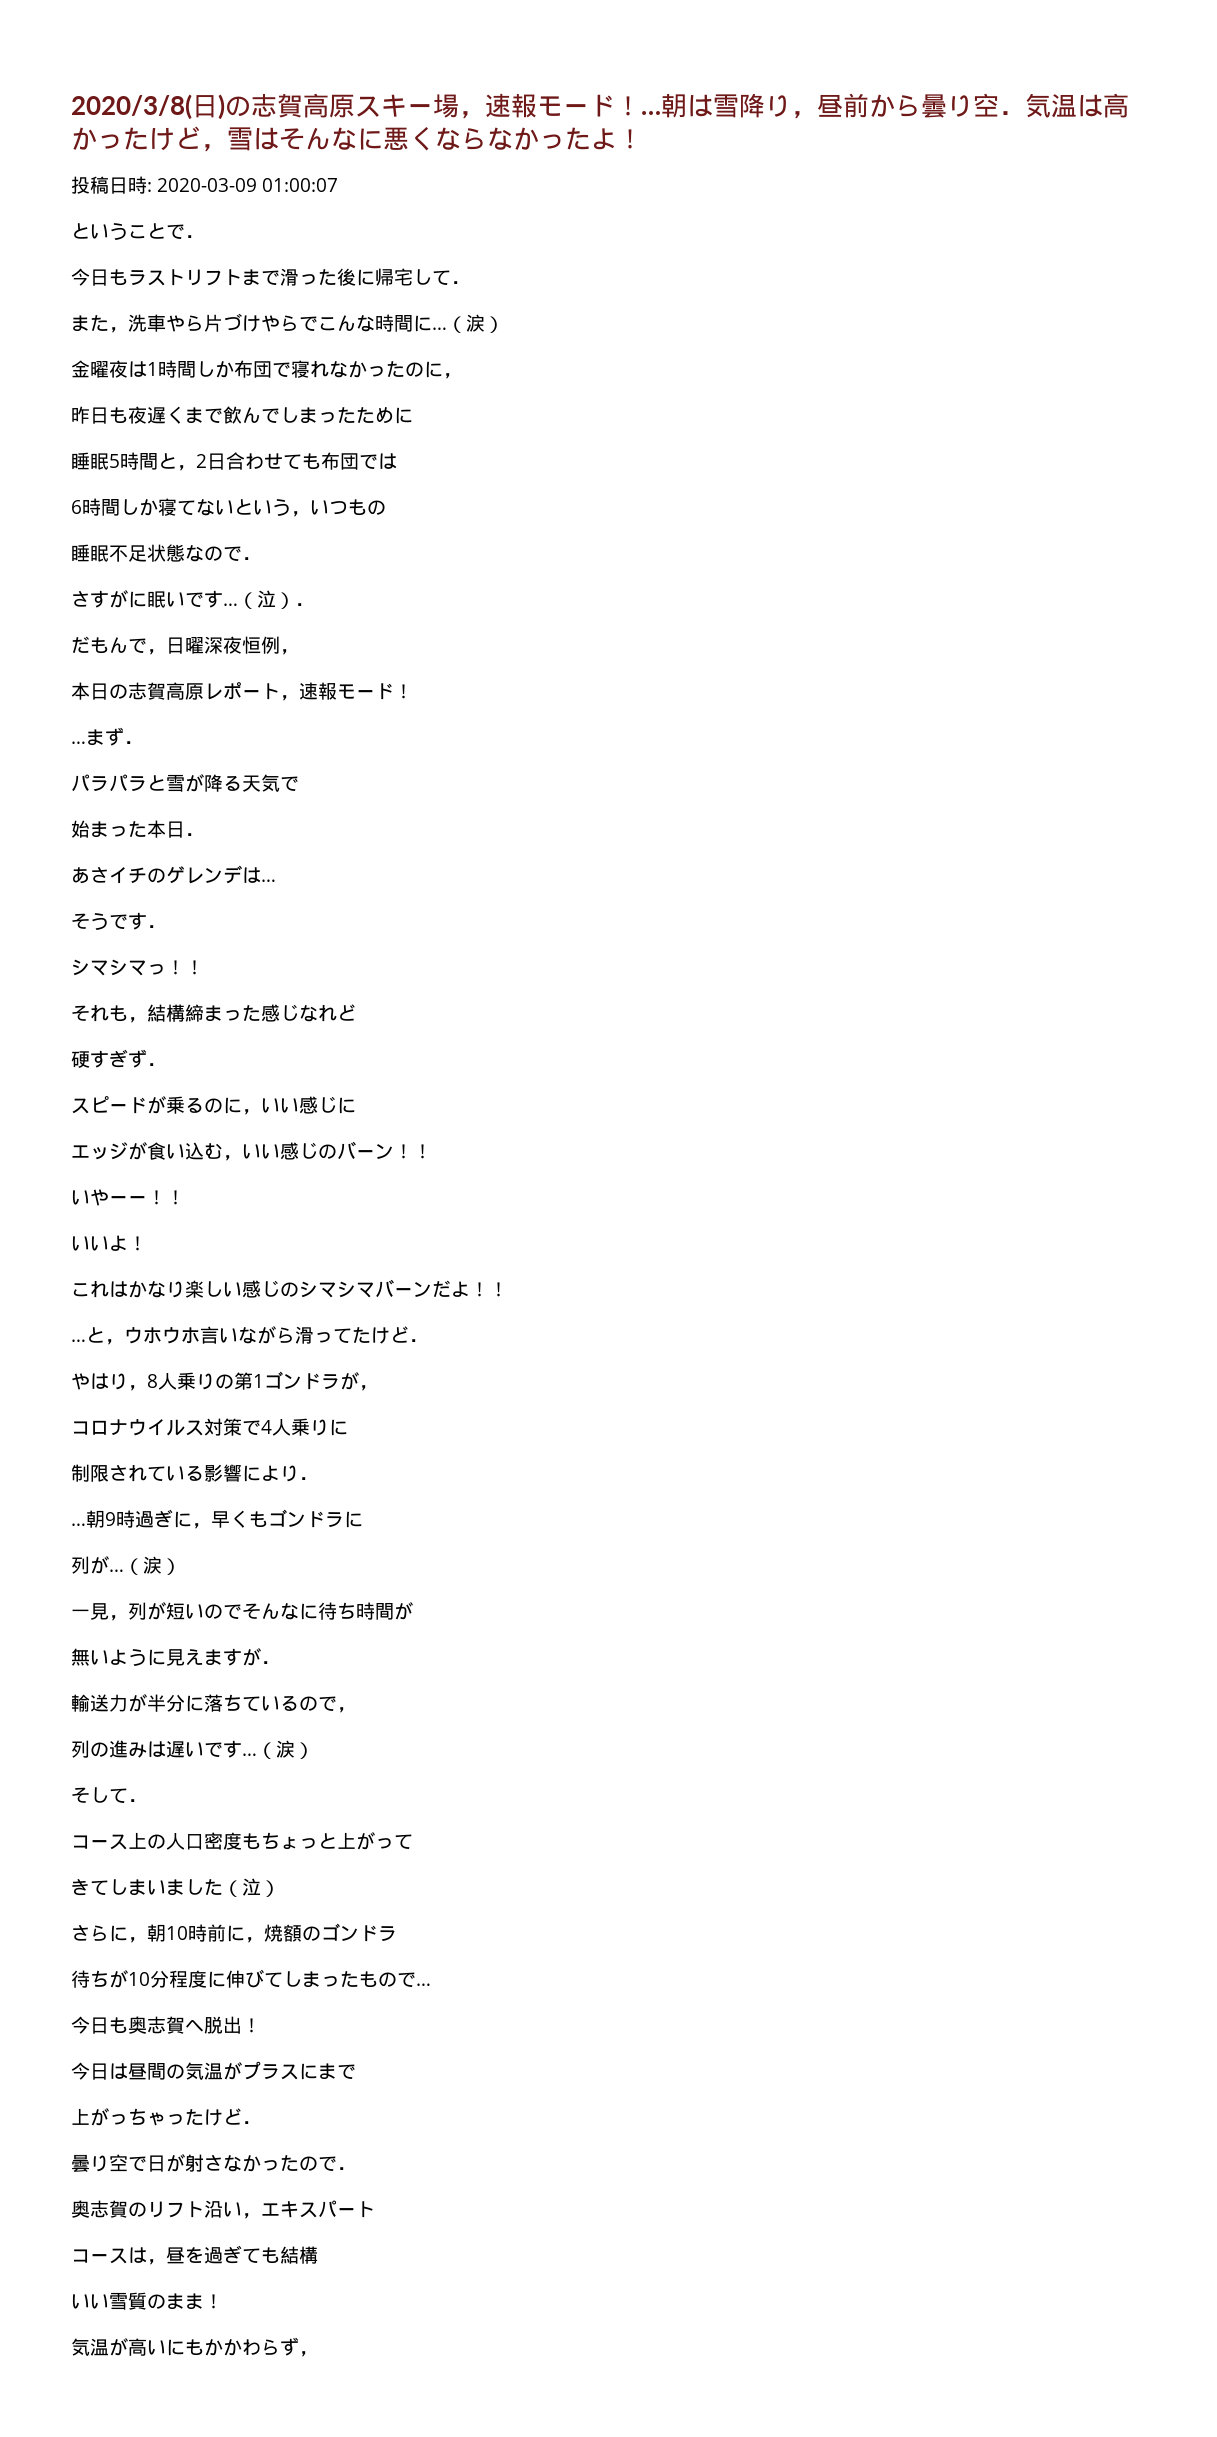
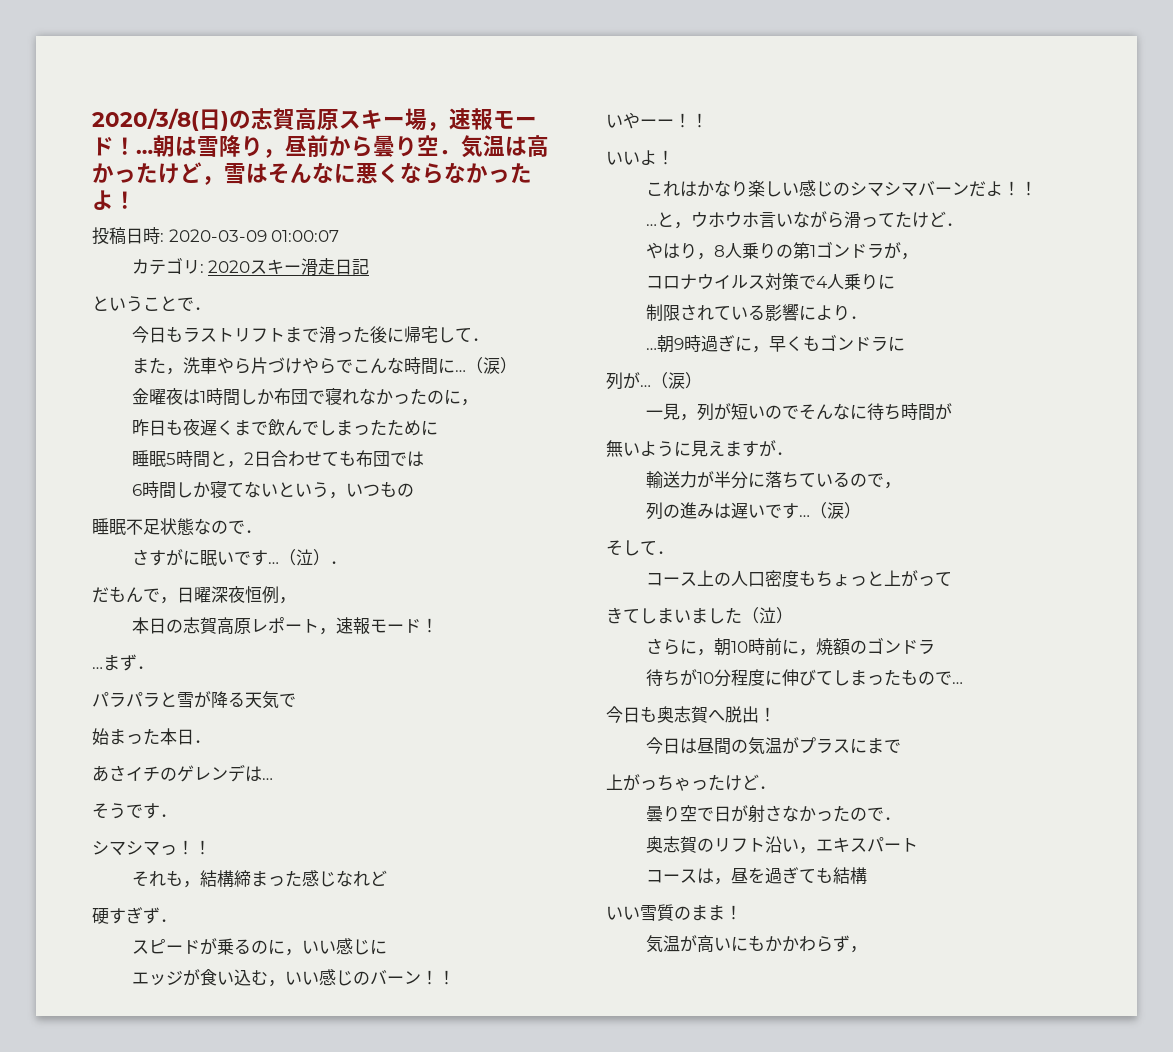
(338, 185) none -> [131,257,370,275] // カテゴリ: 2020スキー滑走日記

